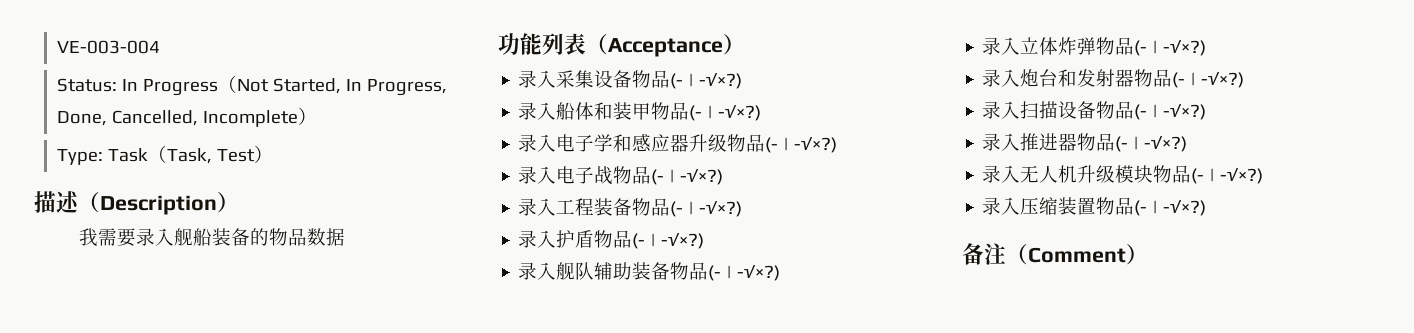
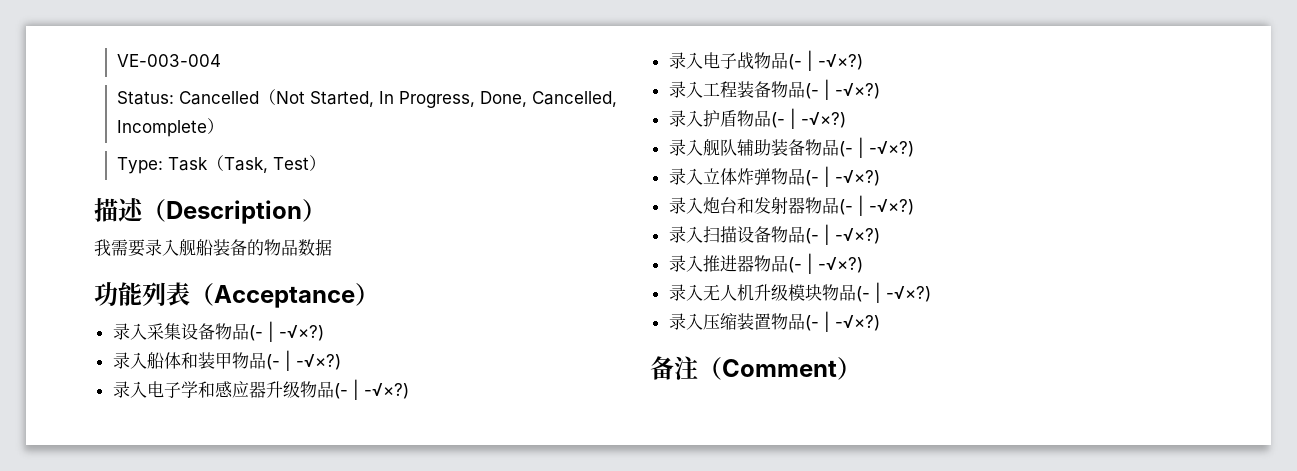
[122,79,219,96] In Progress -> [178,91,259,105] Cancelled

